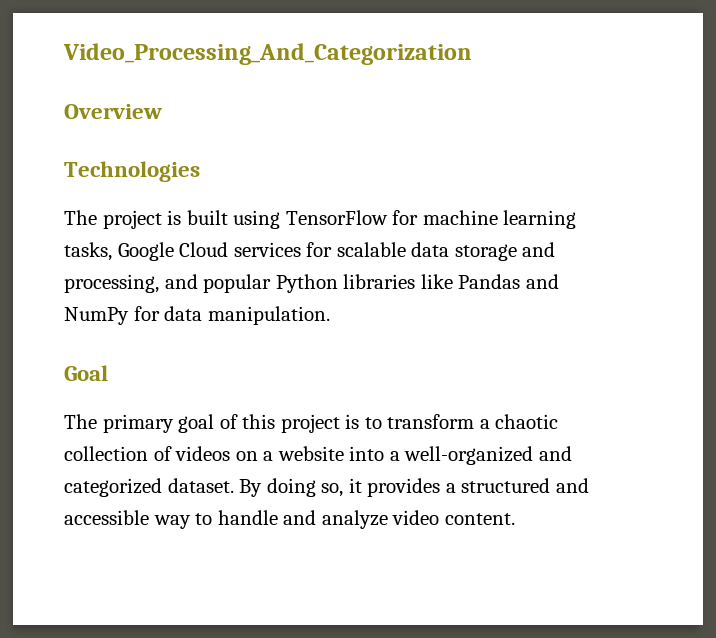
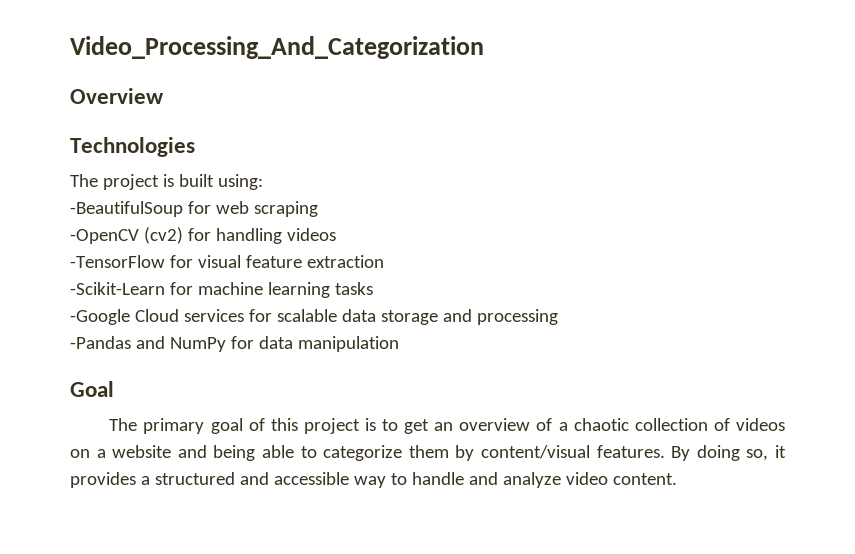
[233,210,388,229] using TensorFlow -> [217,174,263,190] [70,201,318,217] [70,227,336,244] [70,255,384,268] [70,282,165,295] using: // -BeautifulSoup for web scraping // -OpenCV (cv2) for handling videos // -TensorFlow for visual feature extraction // -Scikit-Learn
[64,242,174,261] tasks, Google -> [334,282,373,295] [70,309,130,325] tasks // -Google
[64,274,521,293] processing, and popular Python libraries like Pandas -> [476,309,558,325] [70,336,131,349] processing // -Pandas
[207,306,330,325] manipulation. -> [297,336,399,352] manipulation
[387,414,475,429] transform -> [404,418,553,434] get an overview of
[349,446,572,465] [64,478,234,497] into a well-organized and categorized dataset. -> [177,445,665,461] and being able to categorize them by content/visual features.

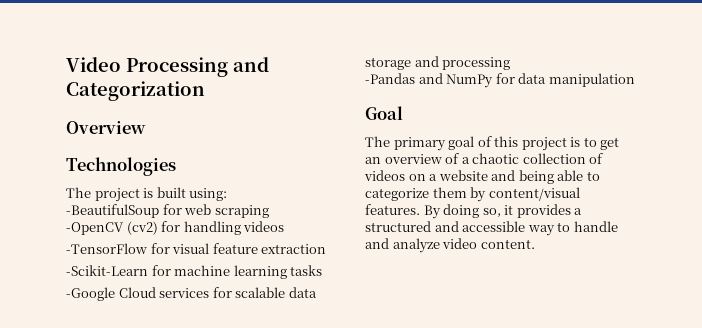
[70,36,484,59] Video_Processing_And_Categorization -> [66,57,269,77] [66,81,205,101] Video Processing and Categorization

